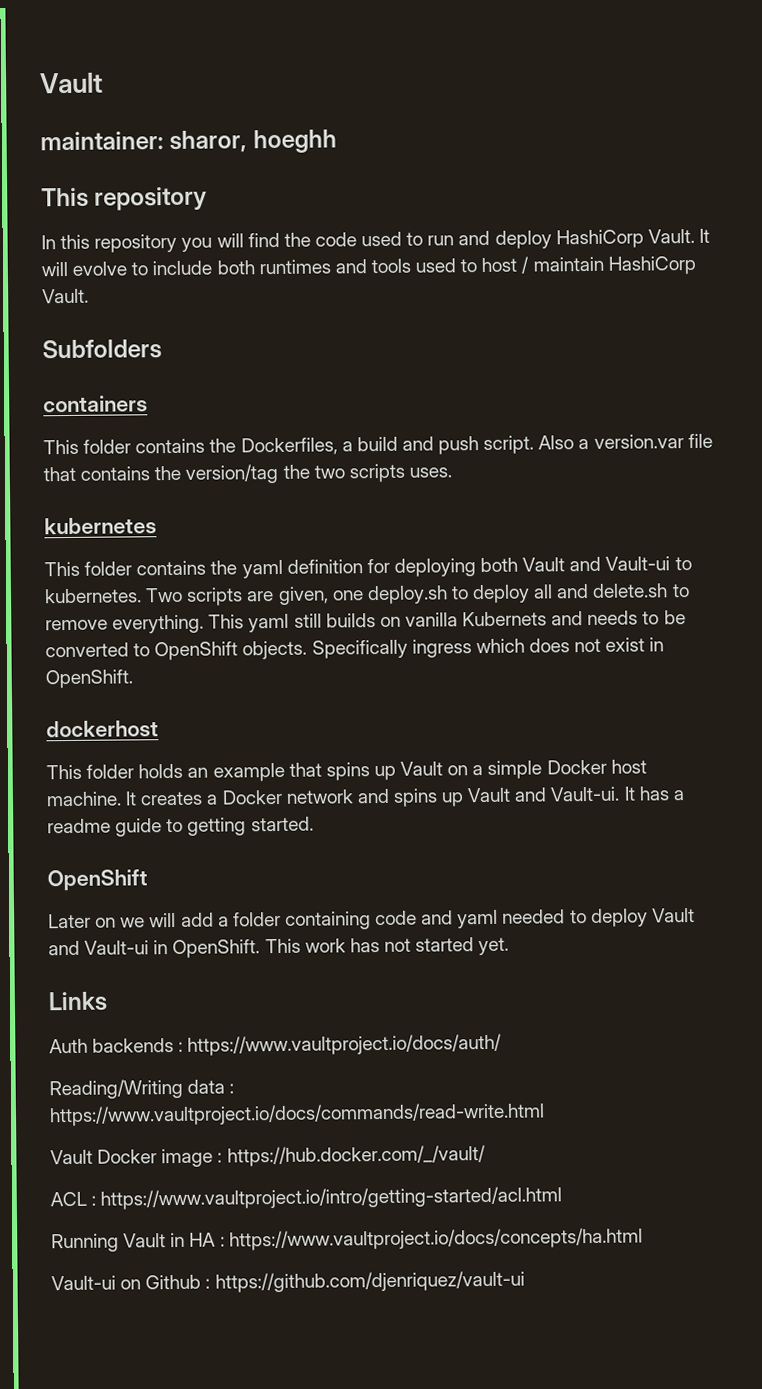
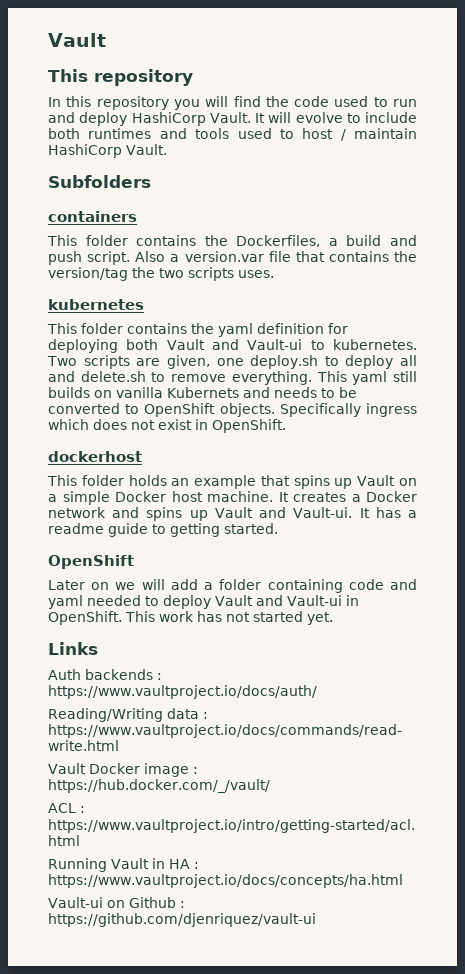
[40,72,103,94] [40,129,337,154] Vault // maintainer: sharor, hoeghh -> [48,33,106,47] Vault

